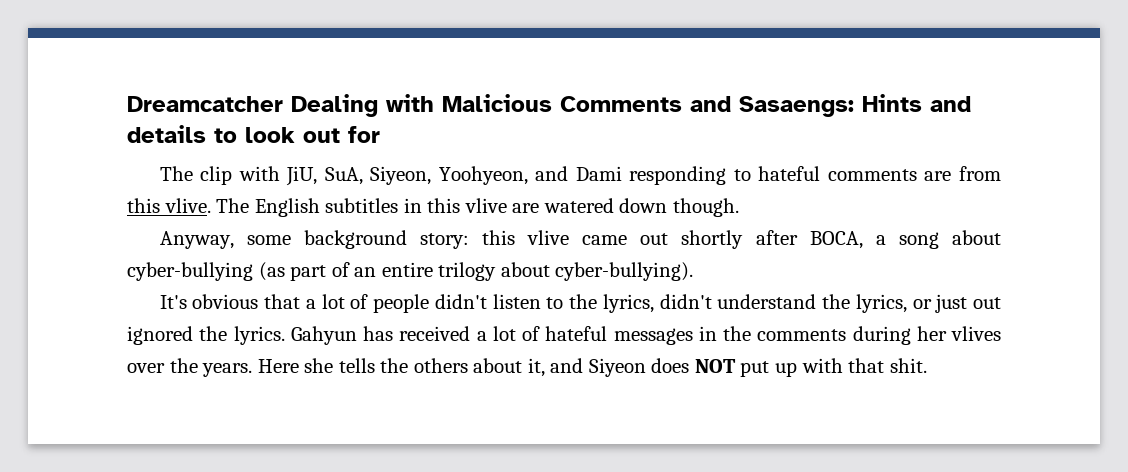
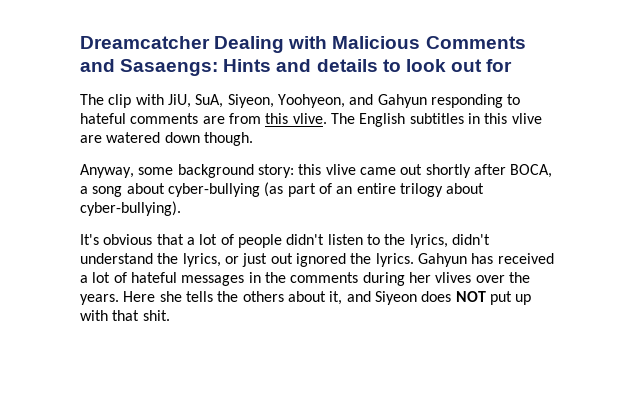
[575,166,622,181] Dami -> [377,94,427,108] Gahyun

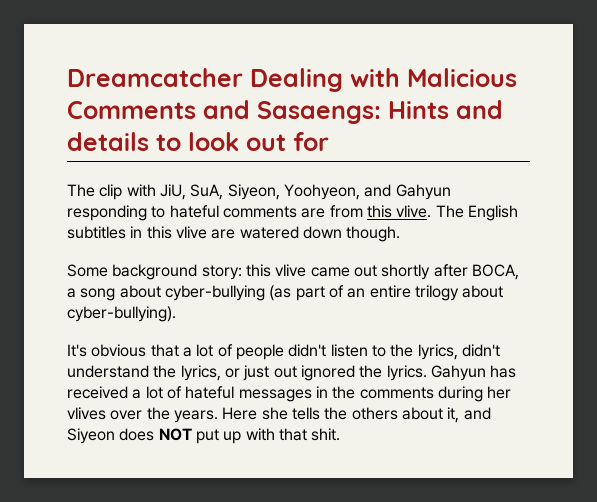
[80,164,174,178] Anyway, some -> [67,264,108,277] Some

